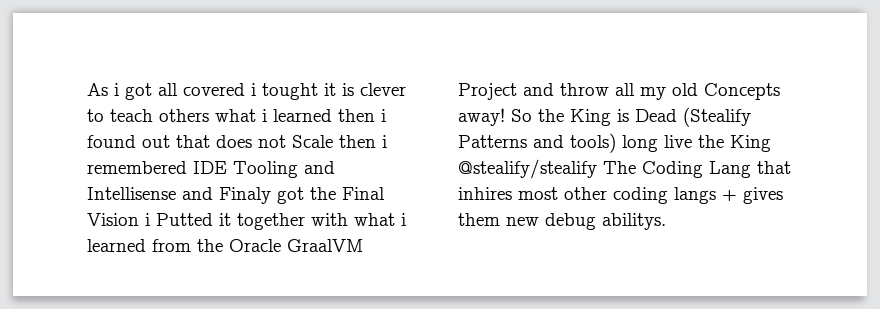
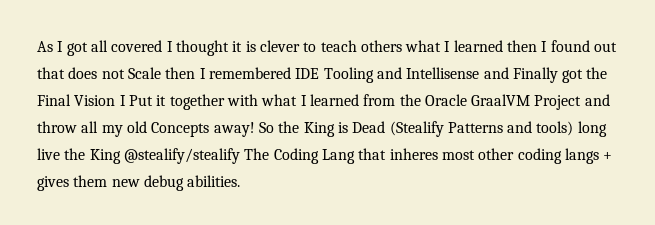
[114,83,119,96] i -> [57,41,64,52] I
[251,83,318,100] i tought -> [166,40,229,56] I thought
[262,109,267,122] i -> [444,41,451,52] I
[381,109,386,122] i -> [541,41,548,52] I
[382,135,387,148] i -> [199,68,206,79] I
[219,187,271,204] Finaly -> [512,67,558,83] Finally
[145,213,213,226] i Putted -> [119,95,153,106] I Put
[401,213,406,226] i -> [300,95,307,106] I
[458,187,512,200] inhires -> [389,148,438,160] inheres
[602,213,666,230] abilitys. -> [187,175,241,187] abilities.

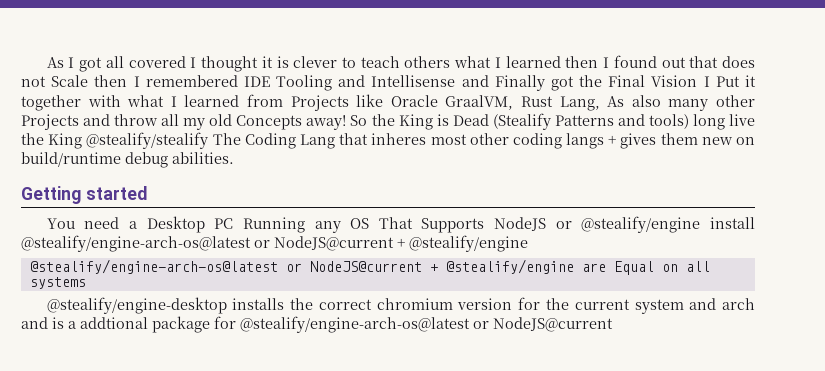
[399,94,582,110] the Oracle GraalVM Project -> [290,94,756,111] [21,114,79,130] Projects like Oracle GraalVM, Rust Lang, As also many other Projects
(140, 183) none -> [736,137,755,145] [21,152,121,167] on build/runtime
(241, 181) none -> [21,186,147,204] [46,216,755,233] [21,235,528,252] [29,259,710,275] [29,277,86,289] [46,297,755,314] [21,316,613,333] // Getting started // You need a Desktop PC Running any OS That Supports NodeJS or @stealify/engine install @stealify/engine-arch-os@latest or NodeJS@current + @stealify/engine // @stealify/engine-arch-os@latest or NodeJS@current + @stealify/engine are Equal on all systems // @stealify/engine-desktop installs the correct chromium version for the current system and arch and is a addtional package for @stealify/engine-arch-os@latest or NodeJS@current

